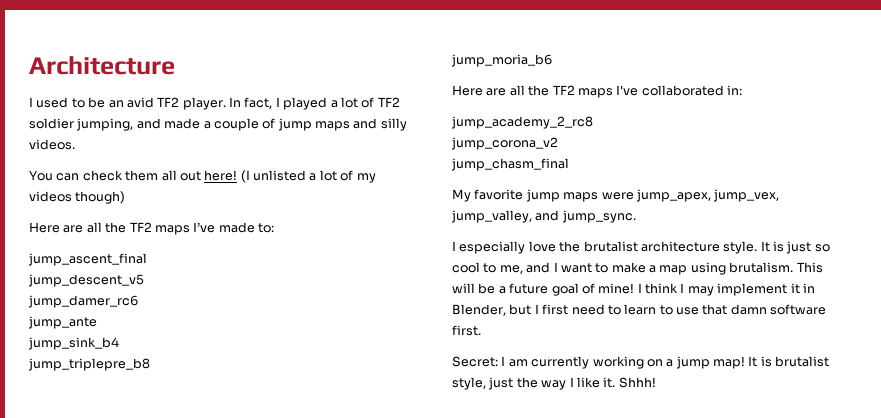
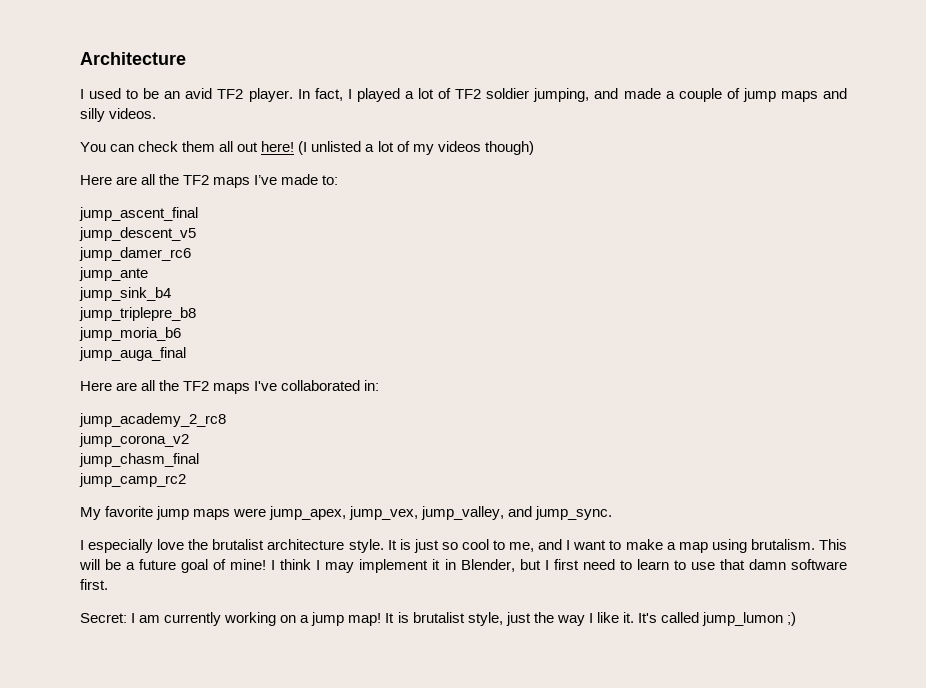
(552, 60) none -> [79,347,186,361] // jump_auga_final
(569, 164) none -> [79,473,186,487] // jump_camp_rc2
[618,377,656,388] Shhh! -> [637,612,797,626] It's called jump_lumon ;)

